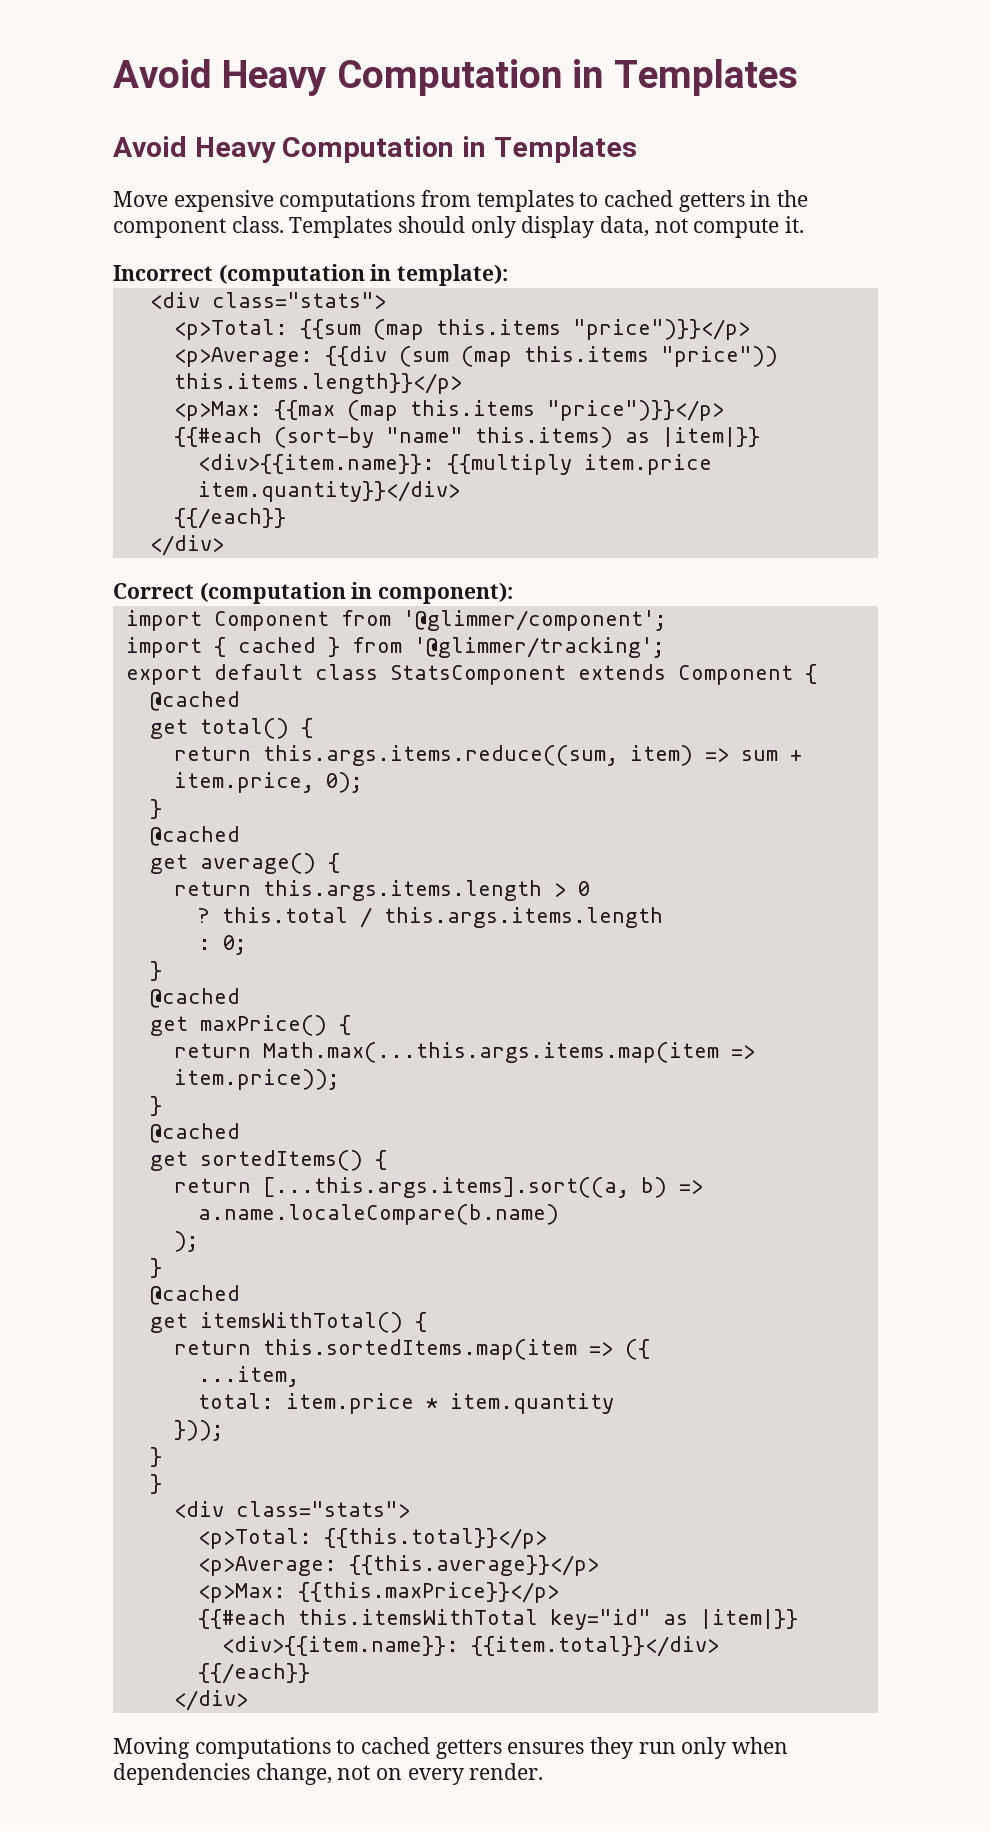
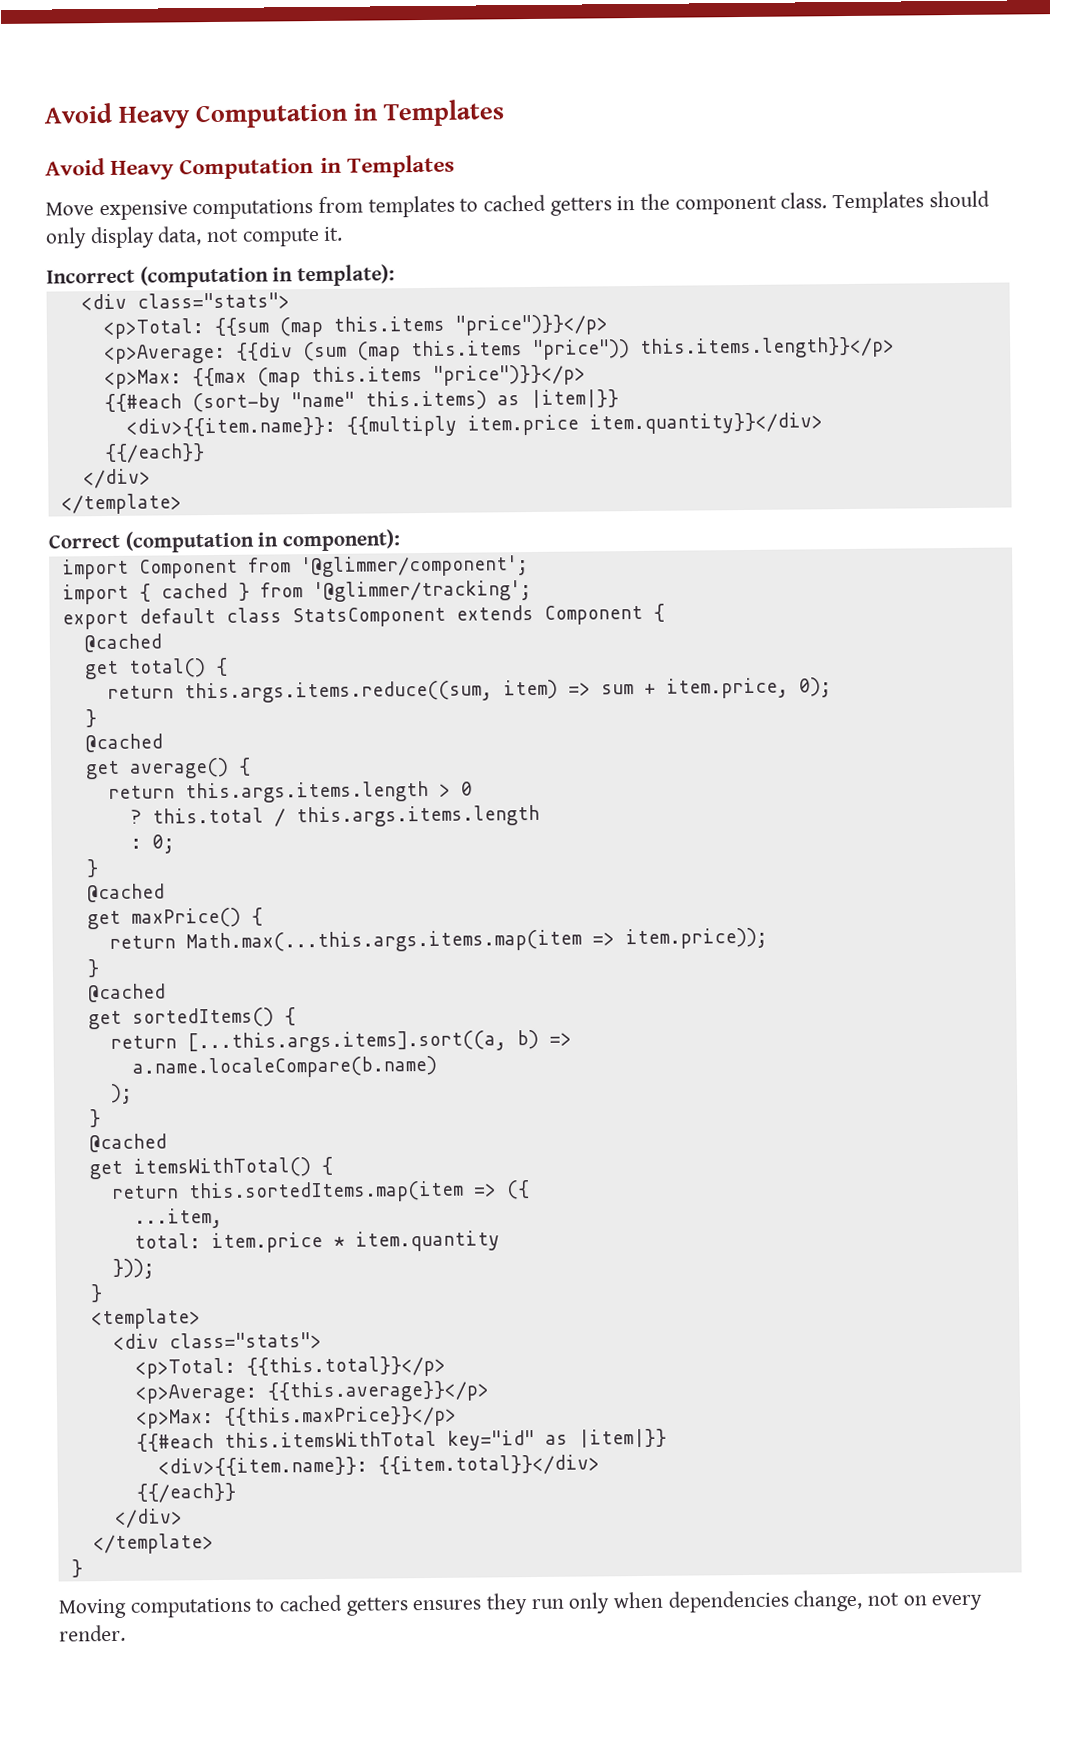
(224, 545) none -> [60,493,182,515] // </template>
[149,1474,162,1494] } -> [90,1308,201,1330] <template>
(248, 1700) none -> [92,1533,214,1555] [70,1559,83,1578] // </template> // }

